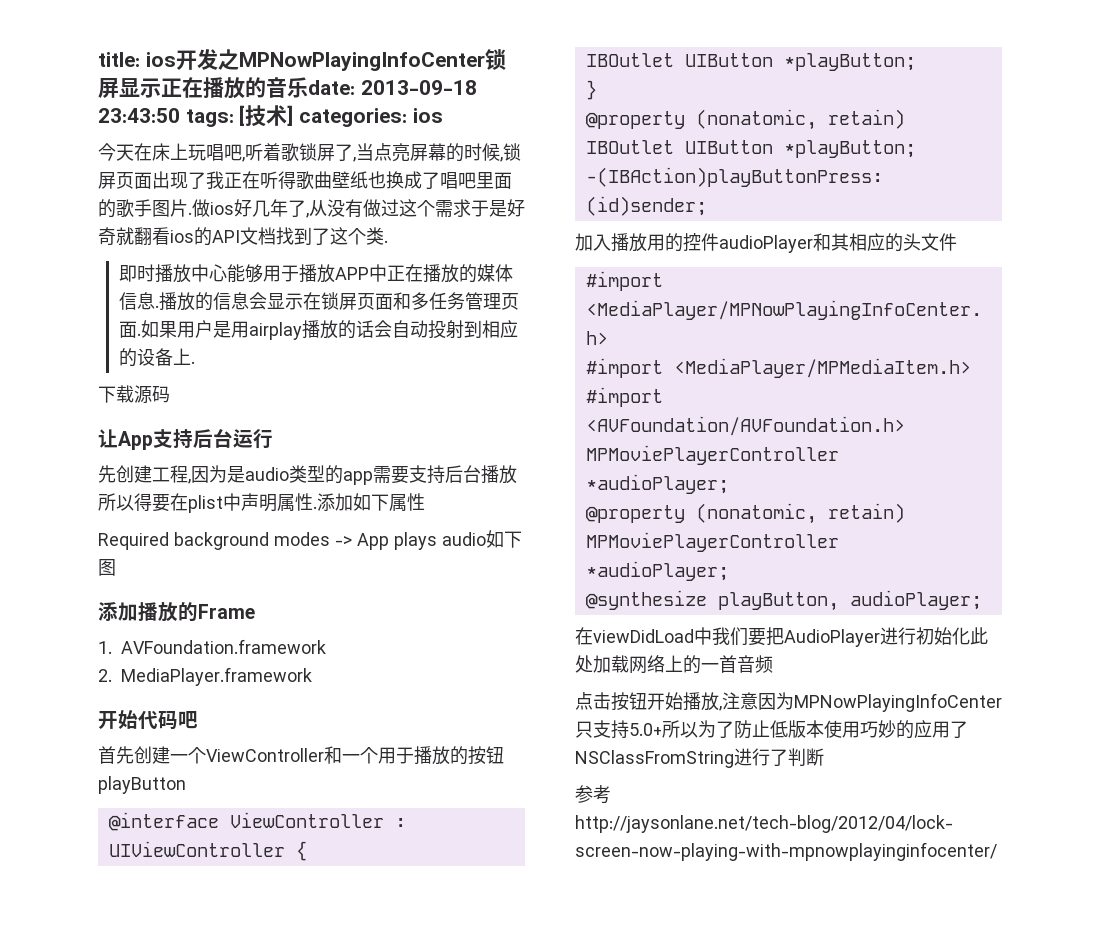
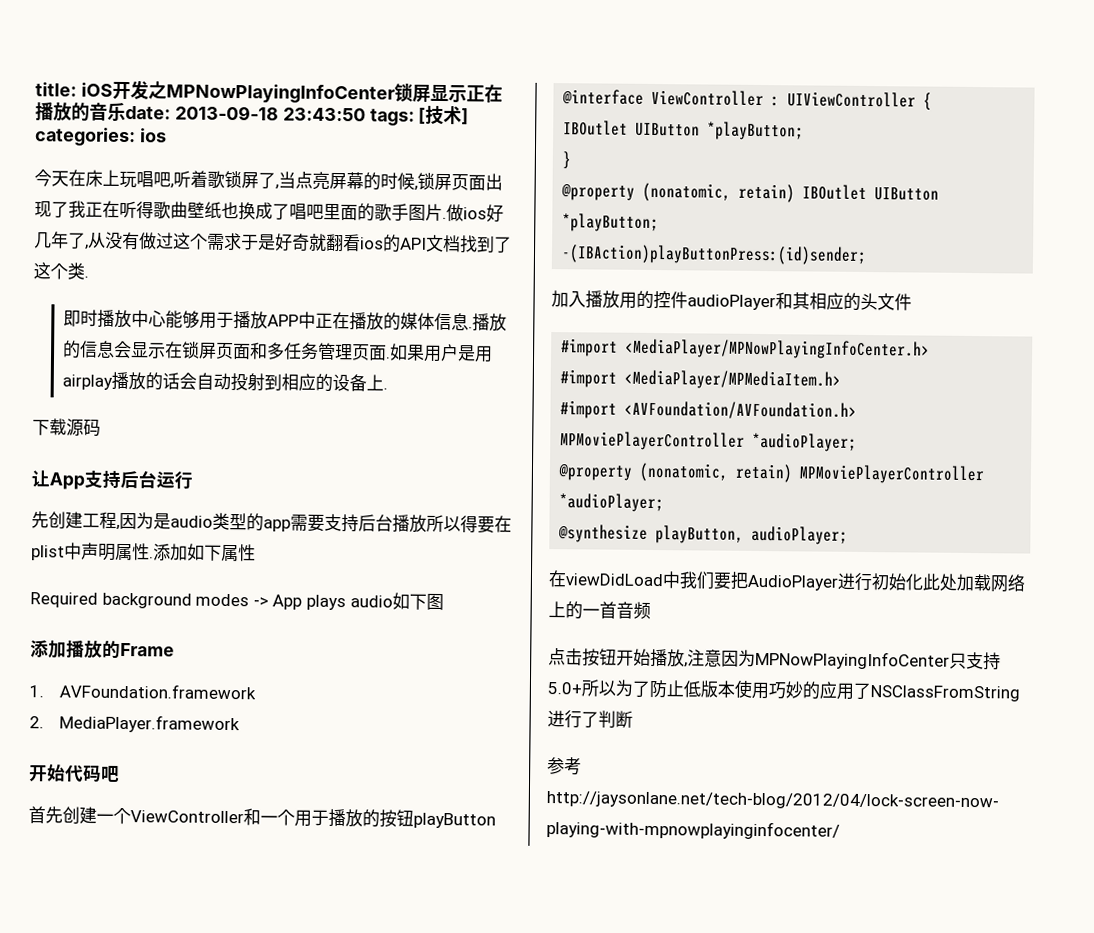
[145,52,176,67] ios -> [80,82,113,97] iOS

